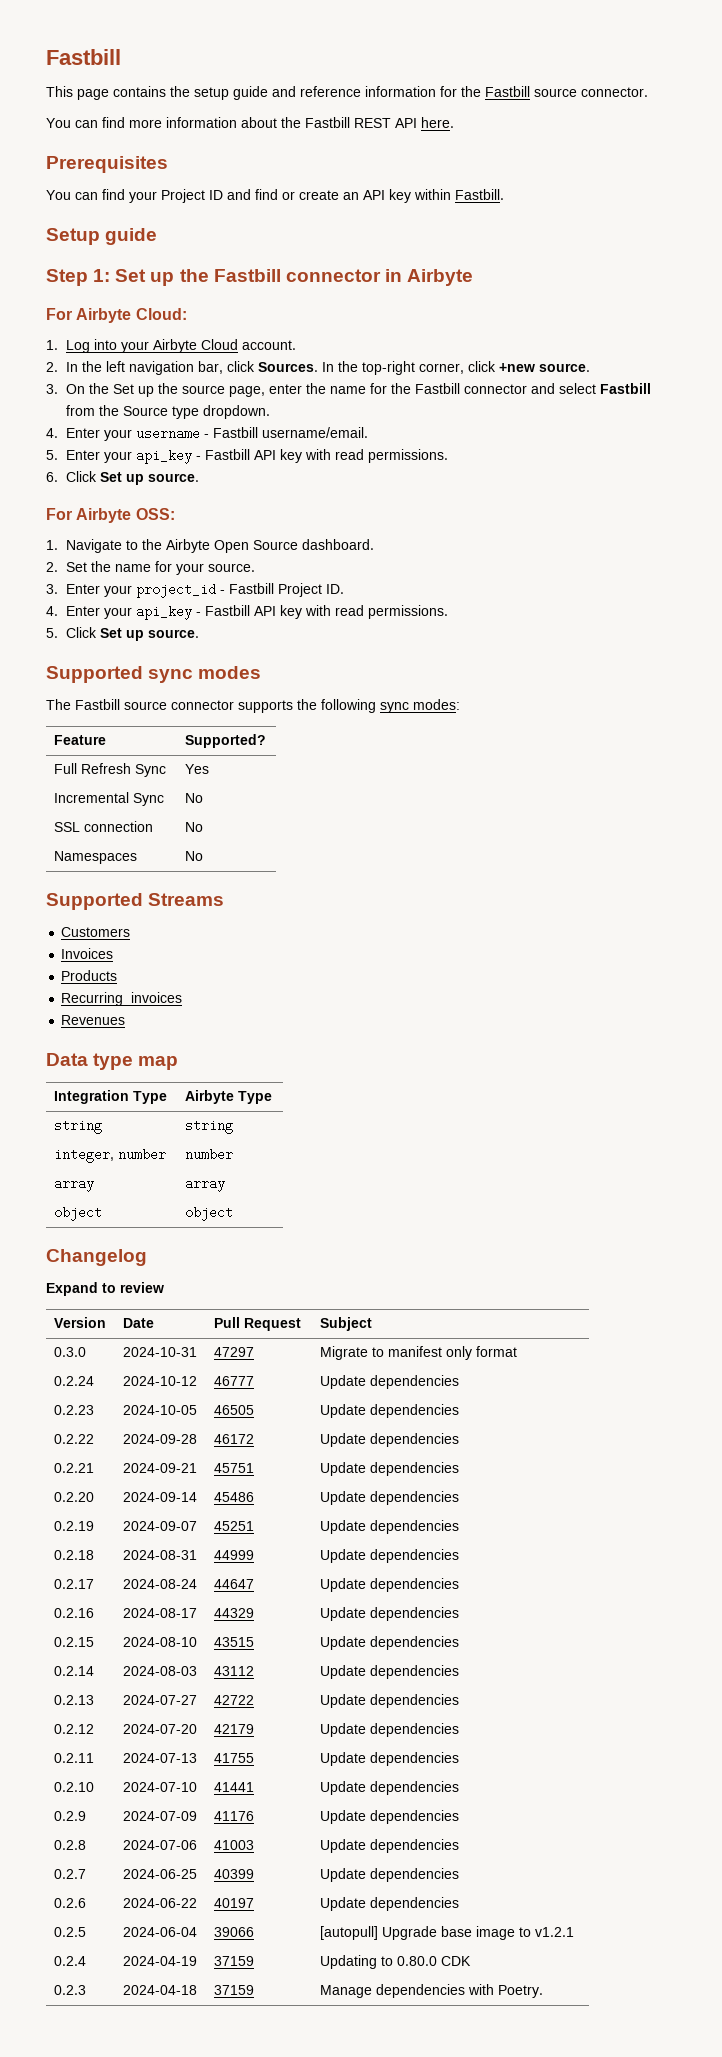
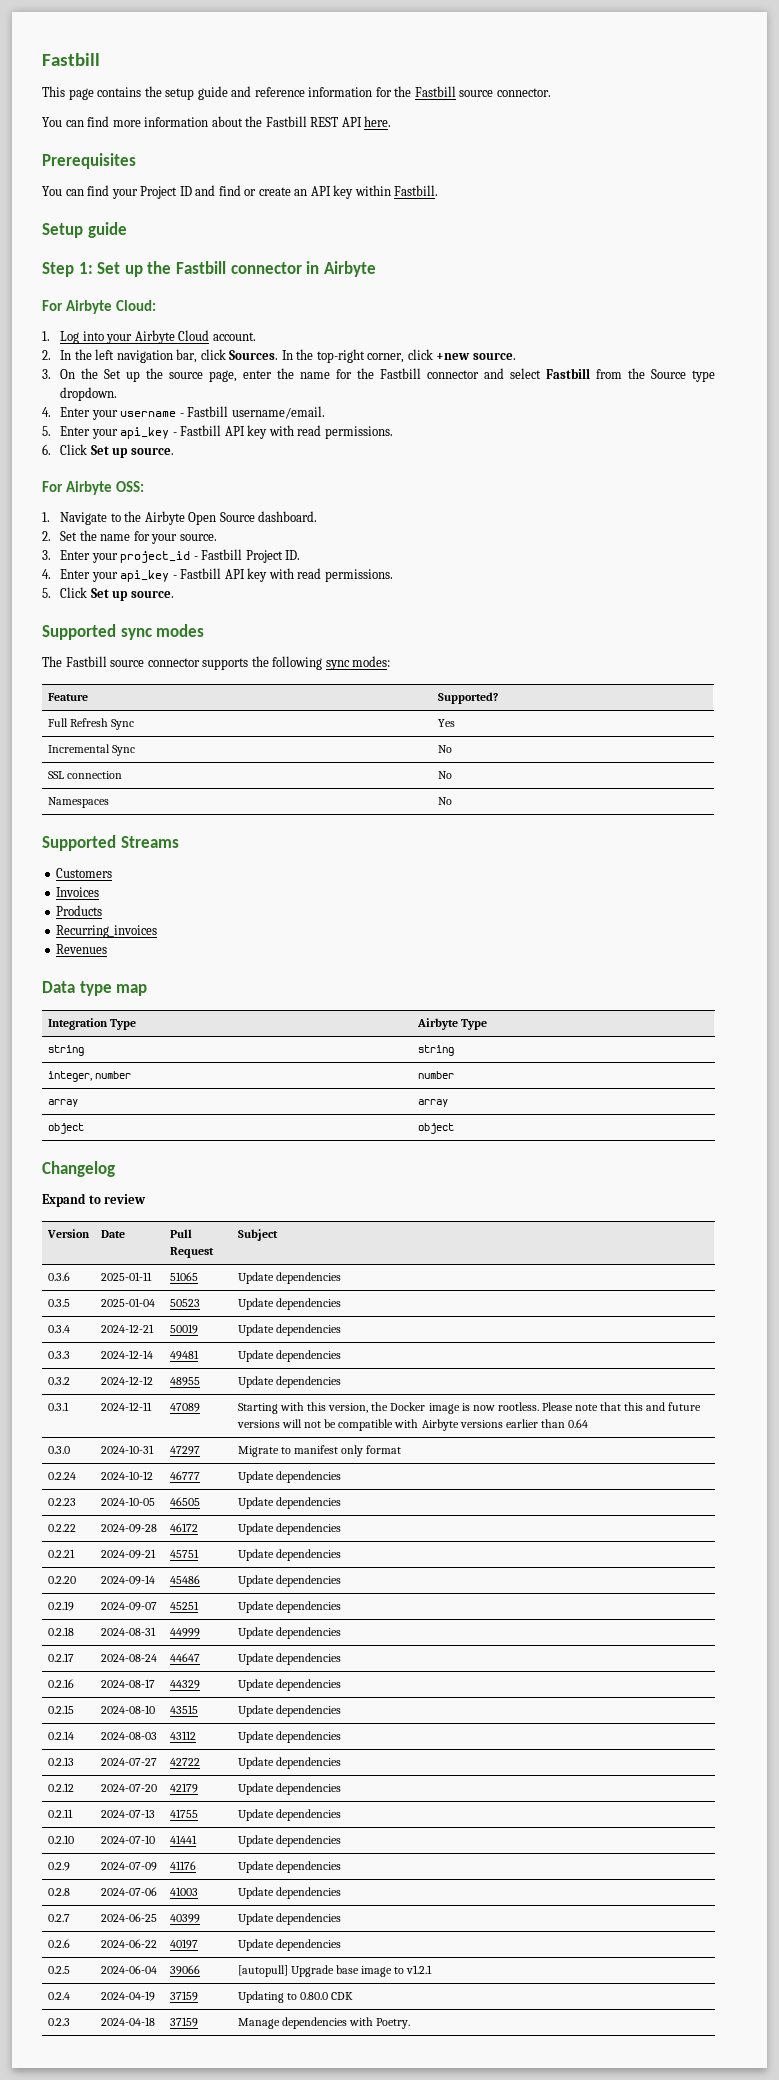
(373, 1324) none -> [47,1272,70,1281] [100,1272,152,1281] [169,1272,198,1281] [237,1272,341,1284] [47,1299,70,1307] [100,1298,155,1307] [169,1299,200,1307] [237,1298,341,1310] [47,1325,70,1333] [100,1324,154,1333] [169,1324,198,1334] [237,1324,341,1336] [47,1351,70,1359] [100,1350,153,1359] [169,1350,199,1360] [237,1350,341,1362] [47,1377,70,1385] [100,1376,153,1385] [169,1377,200,1386] [237,1376,341,1388] [47,1402,69,1411] [100,1402,152,1411] [169,1403,200,1412] [237,1402,702,1414] [236,1419,588,1431] // 0.3.6 | 2025-01-11 | 51065 | Update dependencies // 0.3.5 | 2025-01-04 | 50523 | Update dependencies // 0.3.4 | 2024-12-21 | 50019 | Update dependencies // 0.3.3 | 2024-12-14 | 49481 | Update dependencies // 0.3.2 | 2024-12-12 | 48955 | Update dependencies // 0.3.1 | 2024-12-11 | 47089 | Starting with this version, the Docker image is now rootless. Please note that this and future versions will not be compatible with Airbyte versions earlier than 0.64

